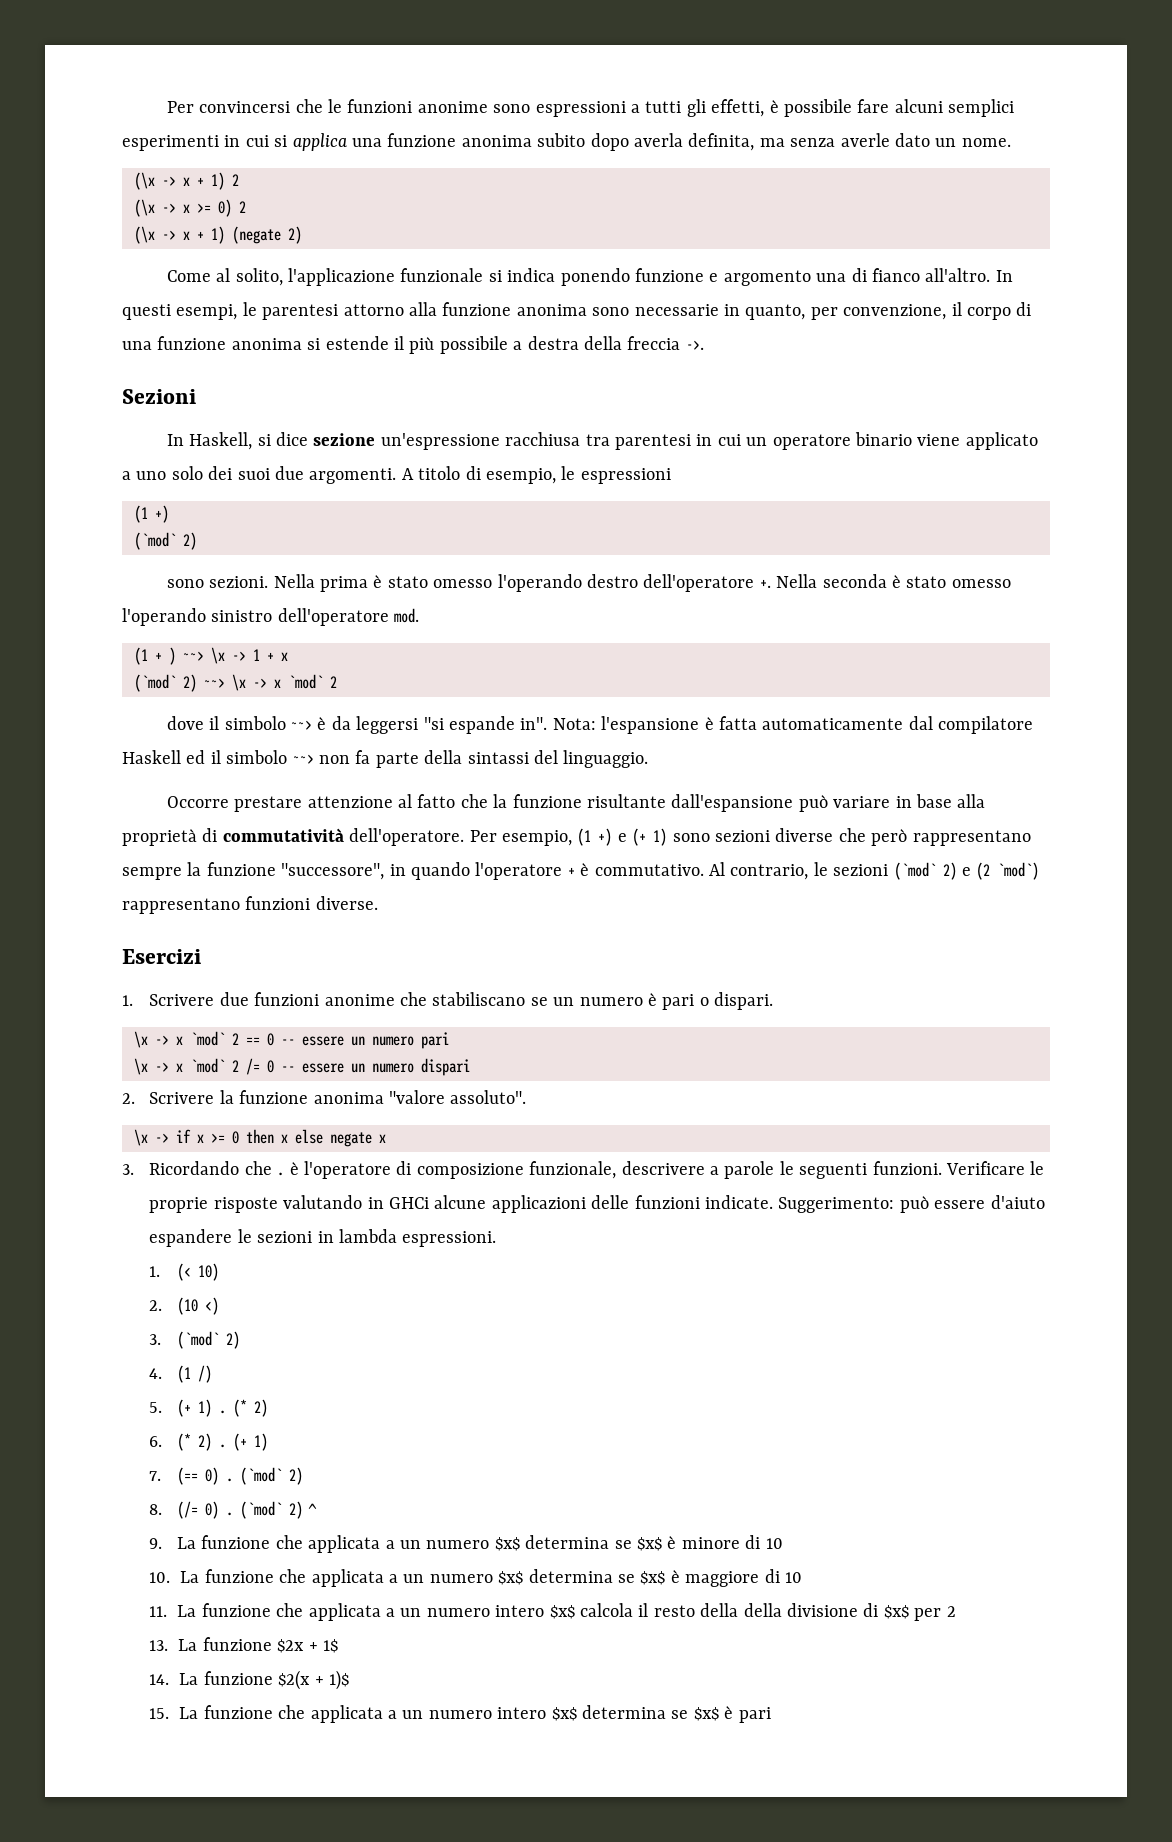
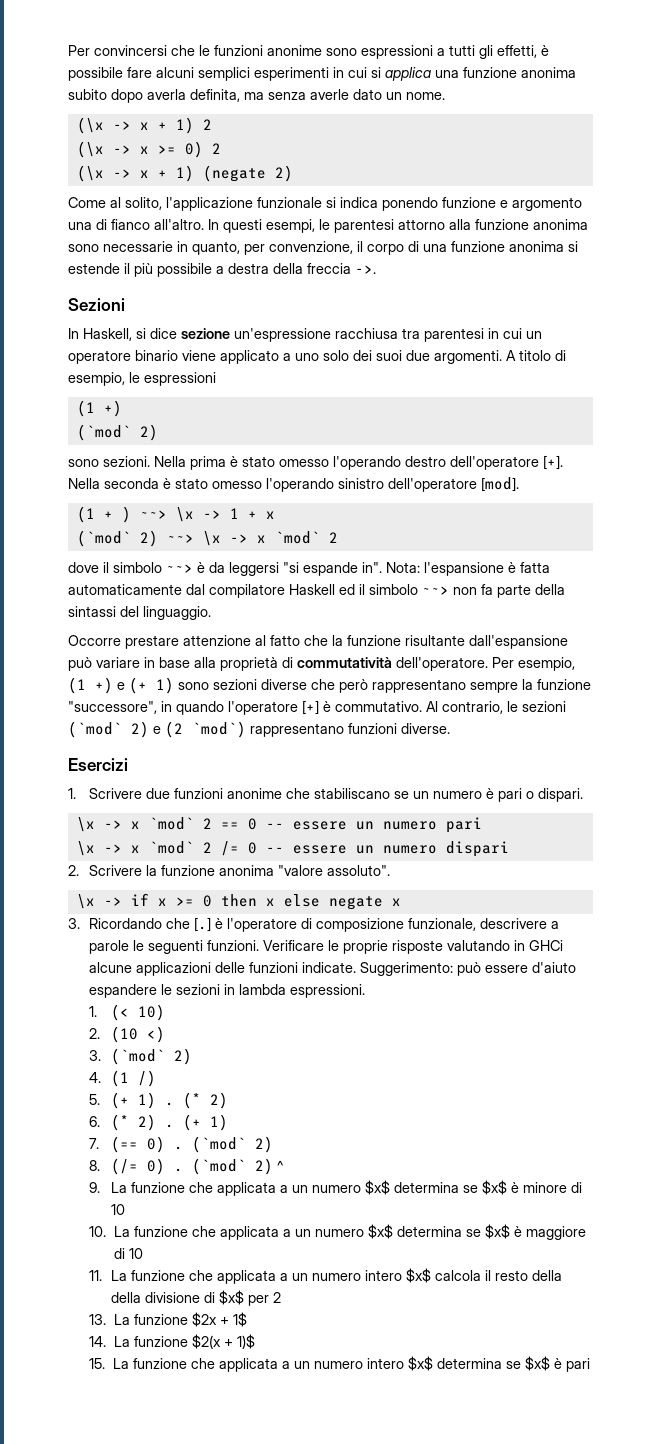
[759,579,771,588] +. -> [543,455,563,470] [+].
[394,608,420,623] mod. -> [481,477,519,492] [mod].
[567,867,575,876] + -> [302,700,319,715] [+]
[277,1172,285,1176] . -> [194,917,212,932] [.]

